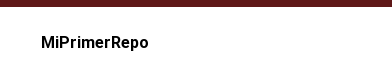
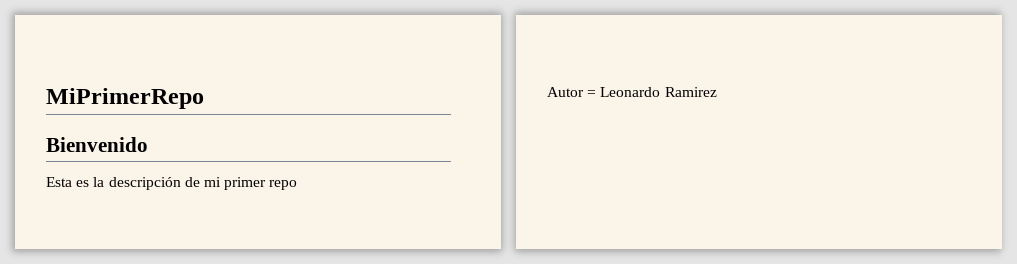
(149, 43) none -> [46,137,148,152] [46,177,298,190] [547,87,717,97] // Bienvenido // Esta es la descripción de mi primer repo // Autor = Leonardo Ramirez

